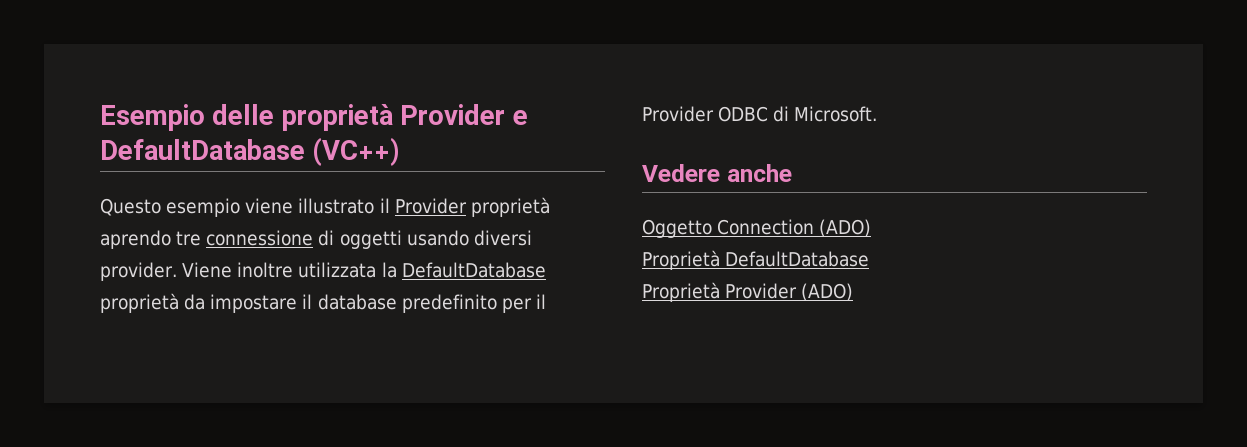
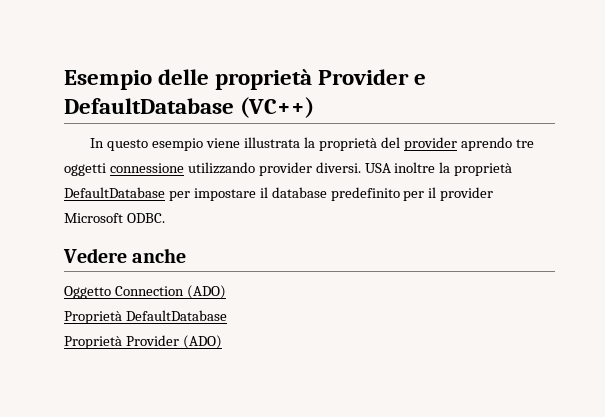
[100,197,550,217] [100,230,532,249] [100,262,546,281] [100,293,206,313] Questo esempio viene illustrato il Provider proprietà aprendo tre connessione di oggetti usando diversi provider. Viene inoltre utilizzata la DefaultDatabase proprietà da -> [90,137,534,151] [64,162,513,176] [64,187,190,201] In questo esempio viene illustrata la proprietà del provider aprendo tre oggetti connessione utilizzando provider diversi. USA inoltre la proprietà DefaultDatabase per
[642,106,878,122] Provider ODBC di Microsoft. -> [440,187,494,201] [64,213,165,223] provider Microsoft ODBC.

